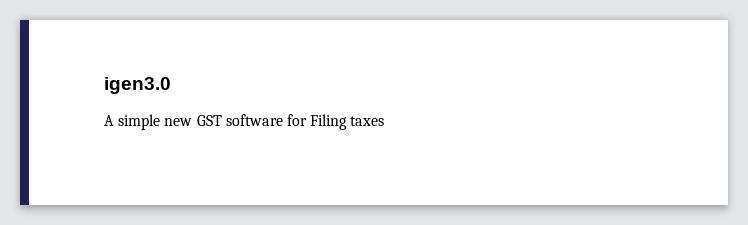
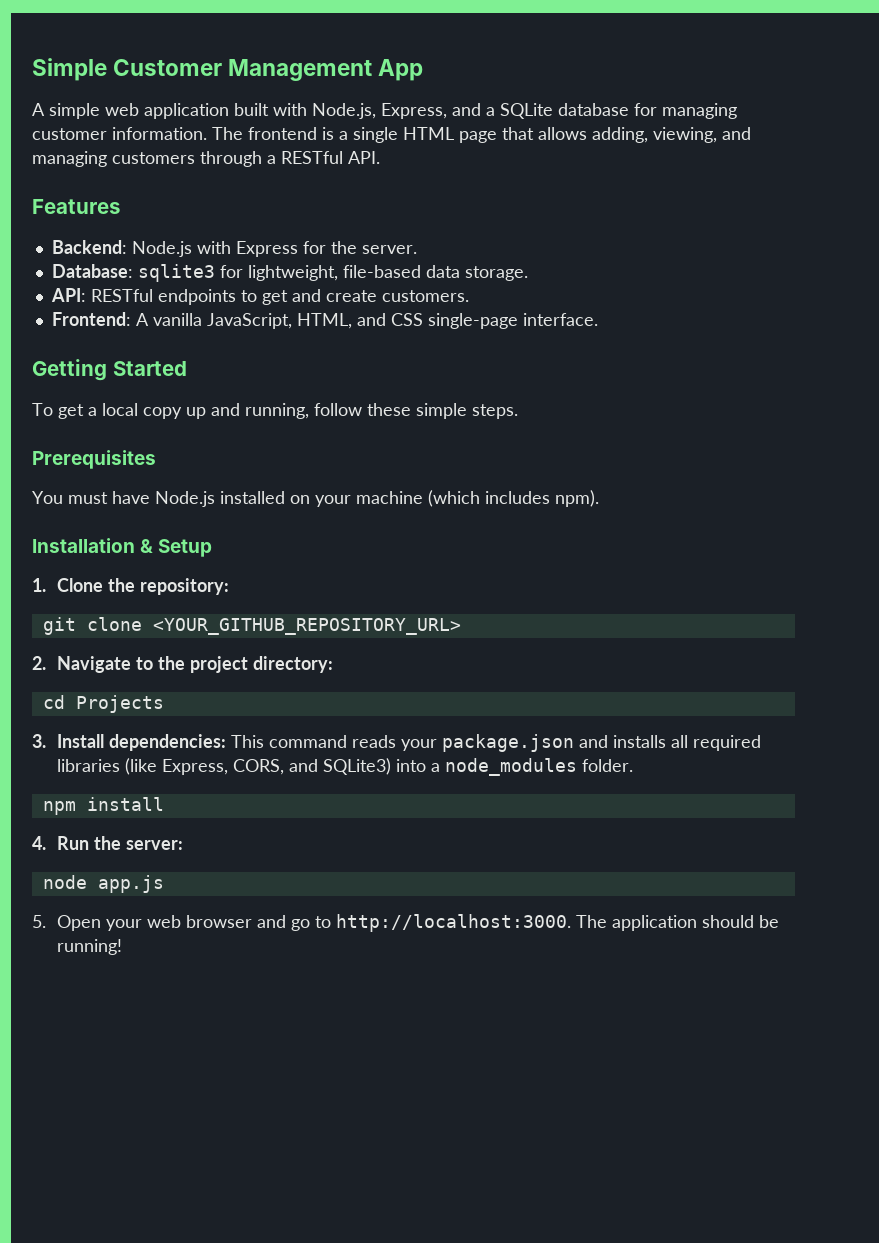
[104,77,171,94] [104,114,385,130] igen3.0 // A simple new GST software for Filing taxes -> [32,58,424,81] [32,103,737,119] [32,127,751,143] [32,151,380,167] [32,199,120,214] [51,240,417,257] [51,264,528,282] [50,288,469,305] [51,312,598,329] [32,359,187,381] [32,403,518,419] [32,450,156,469] [32,490,599,507] [32,538,213,557] [32,578,230,595] [42,617,461,635] [32,656,334,673] [42,695,164,713] [32,734,762,752] [57,758,634,776] [42,797,164,815] [32,836,184,850] [42,875,164,893] [32,914,780,932] [57,939,123,955] Simple Customer Management App // A simple web application built with Node.js, Express, and a SQLite database for managing customer information. The frontend is a single HTML page that allows adding, viewing, and managing customers through a RESTful API. // Features // Backend: Node.js with Express for the server. // Database: sqlite3 for lightweight, file-based data storage. // API: RESTful endpoints to get and create customers. // Frontend: A vanilla JavaScript, HTML, and CSS single-page interface. // Getting Started // To get a local copy up and running, follow these simple steps. // Prerequisites // You must have Node.js installed on your machine (which includes npm). // Installation & Setup // 1. Clone the repository: // git clone <YOUR_GITHUB_REPOSITORY_URL> // 2. Navigate to the project directory: // cd Projects // 3. Install dependencies: This command reads your package.json and installs all required libraries (like Express, CORS, and SQLite3) into a node_modules folder. // npm install // 4. Run the server: // node app.js // 5. Open your web browser and go to http://localhost:3000. The application should be running!

